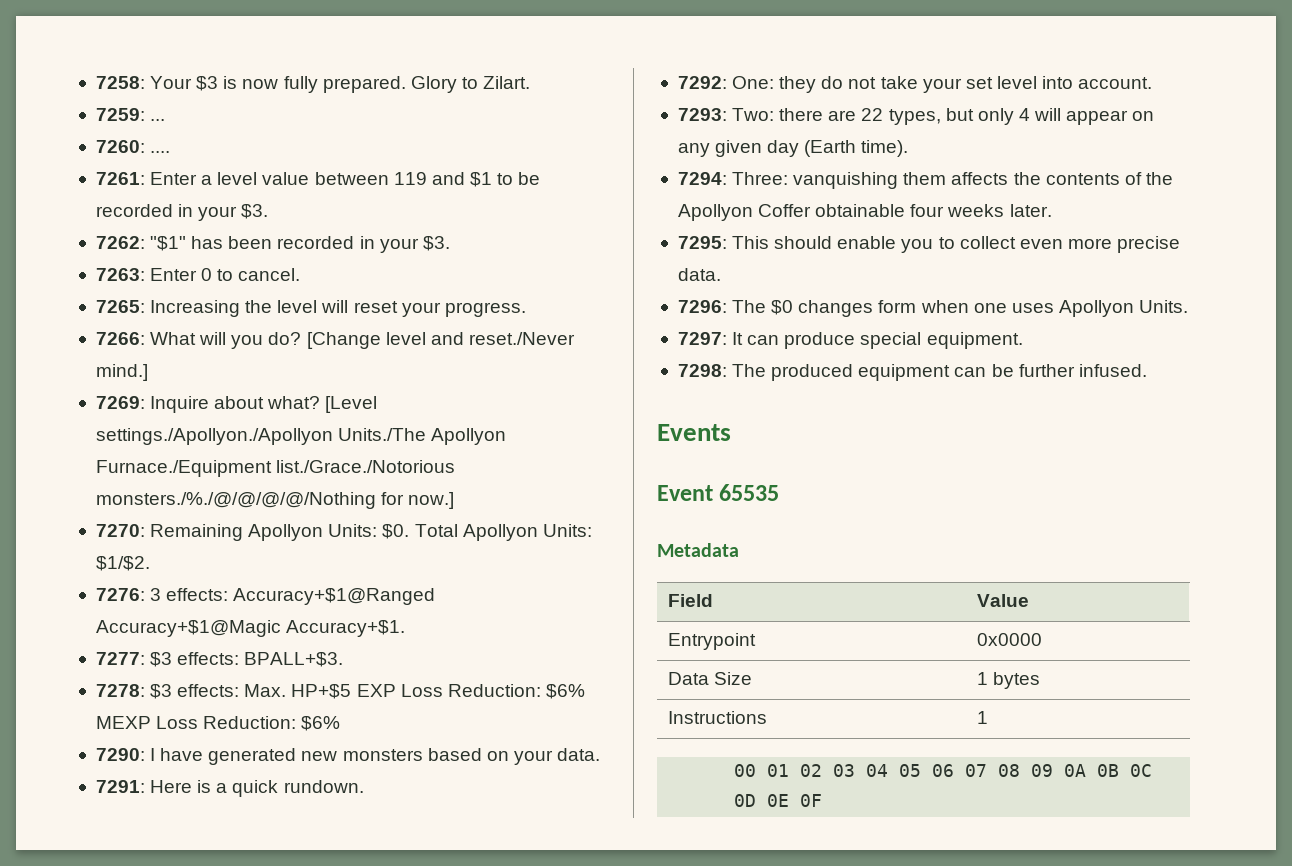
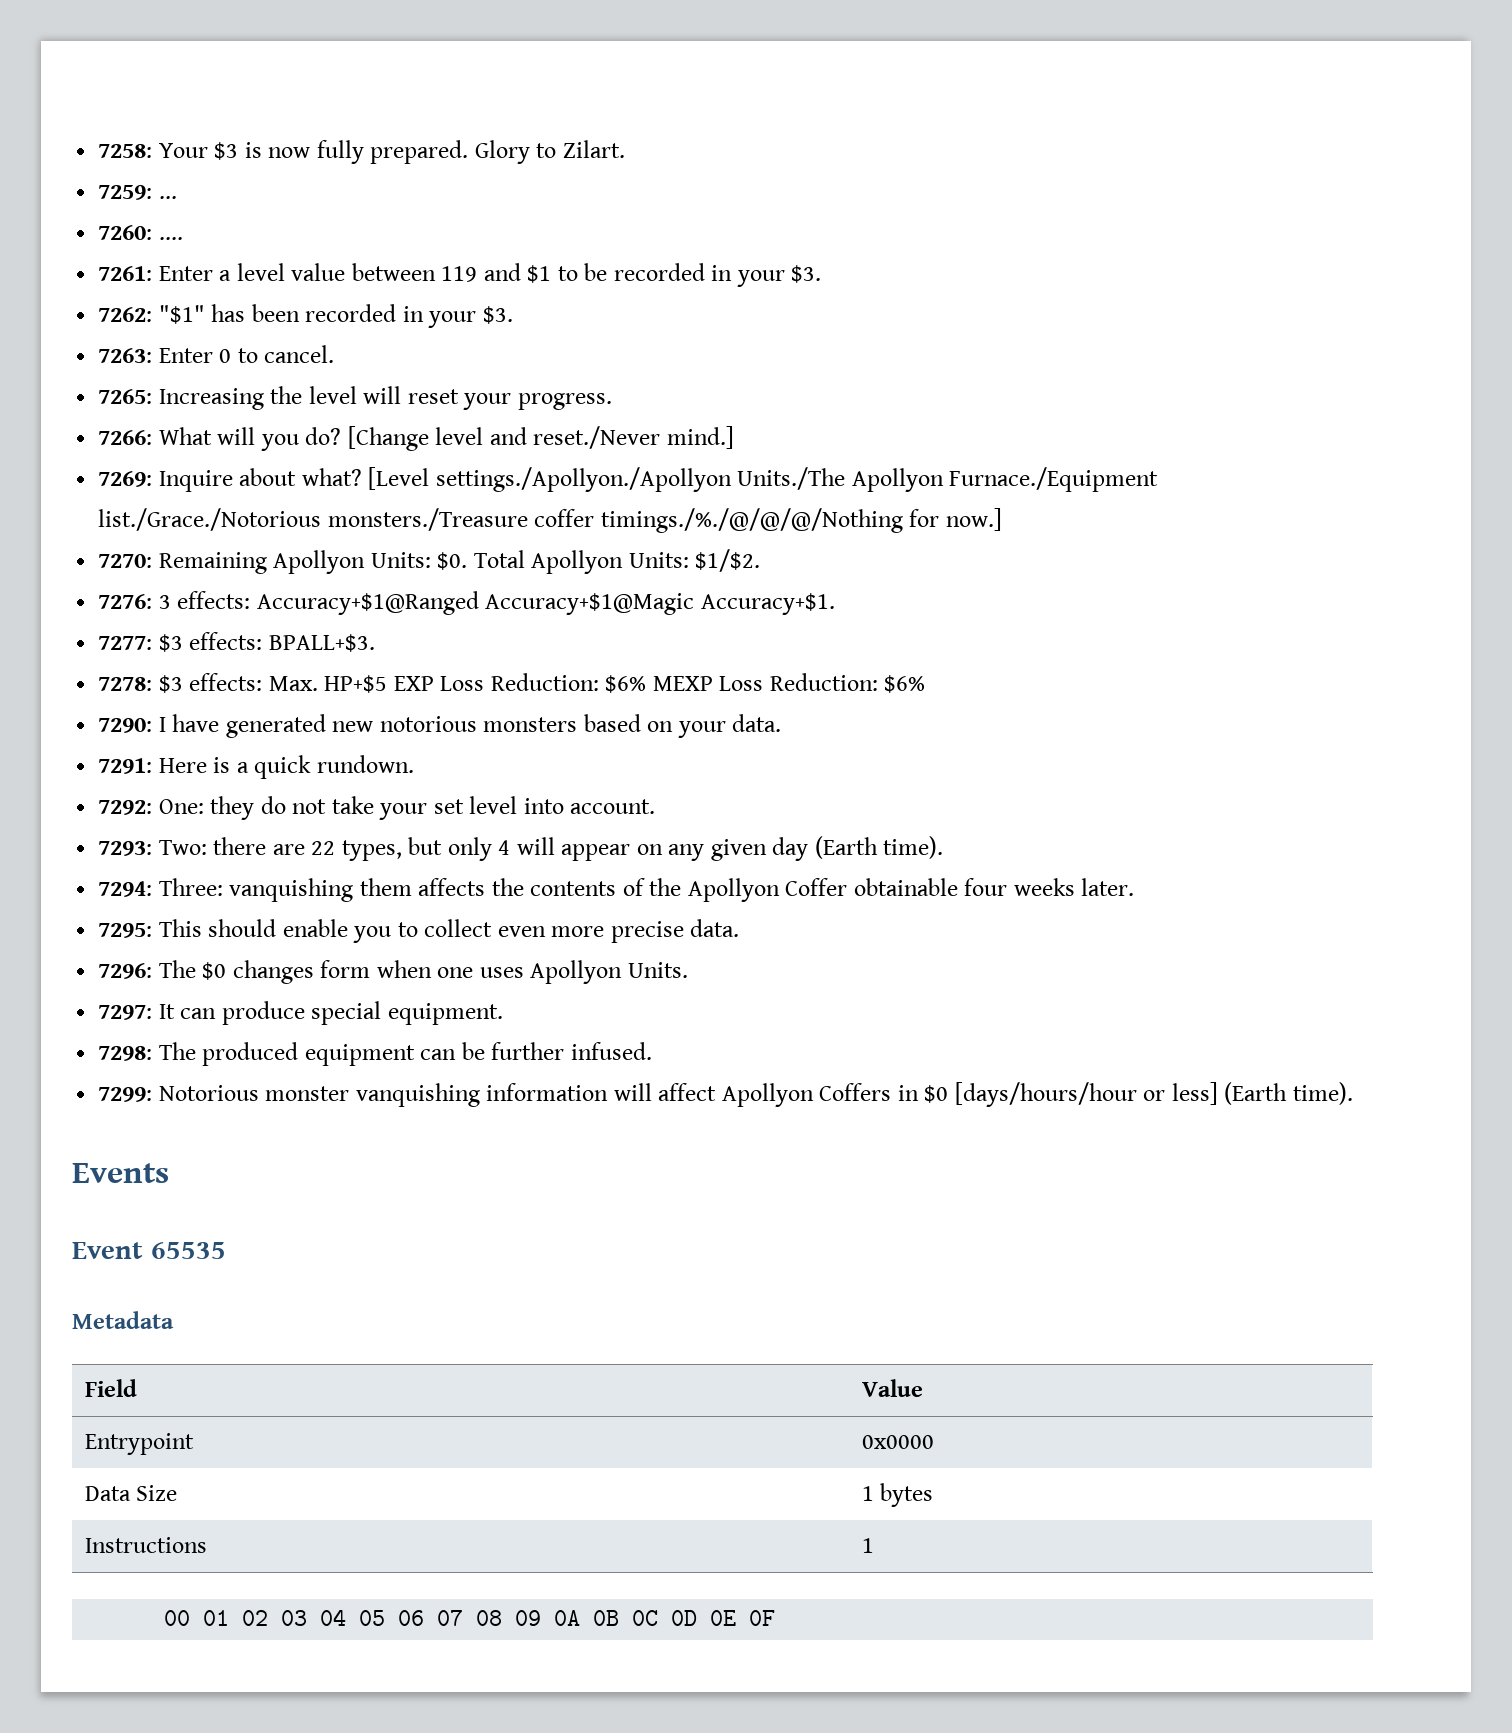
[95,492,376,509] monsters./%./@/@/@/@/Nothing -> [327,508,903,533] monsters./Treasure coffer timings./%./@/@/@/Nothing
(338, 756) none -> [379,716,477,732] notorious
(1147, 370) none -> [98,1082,1353,1107] // 7299: Notorious monster vanquishing information will affect Apollyon Coffers in $0 [days/hours/hour or less] (Earth time).

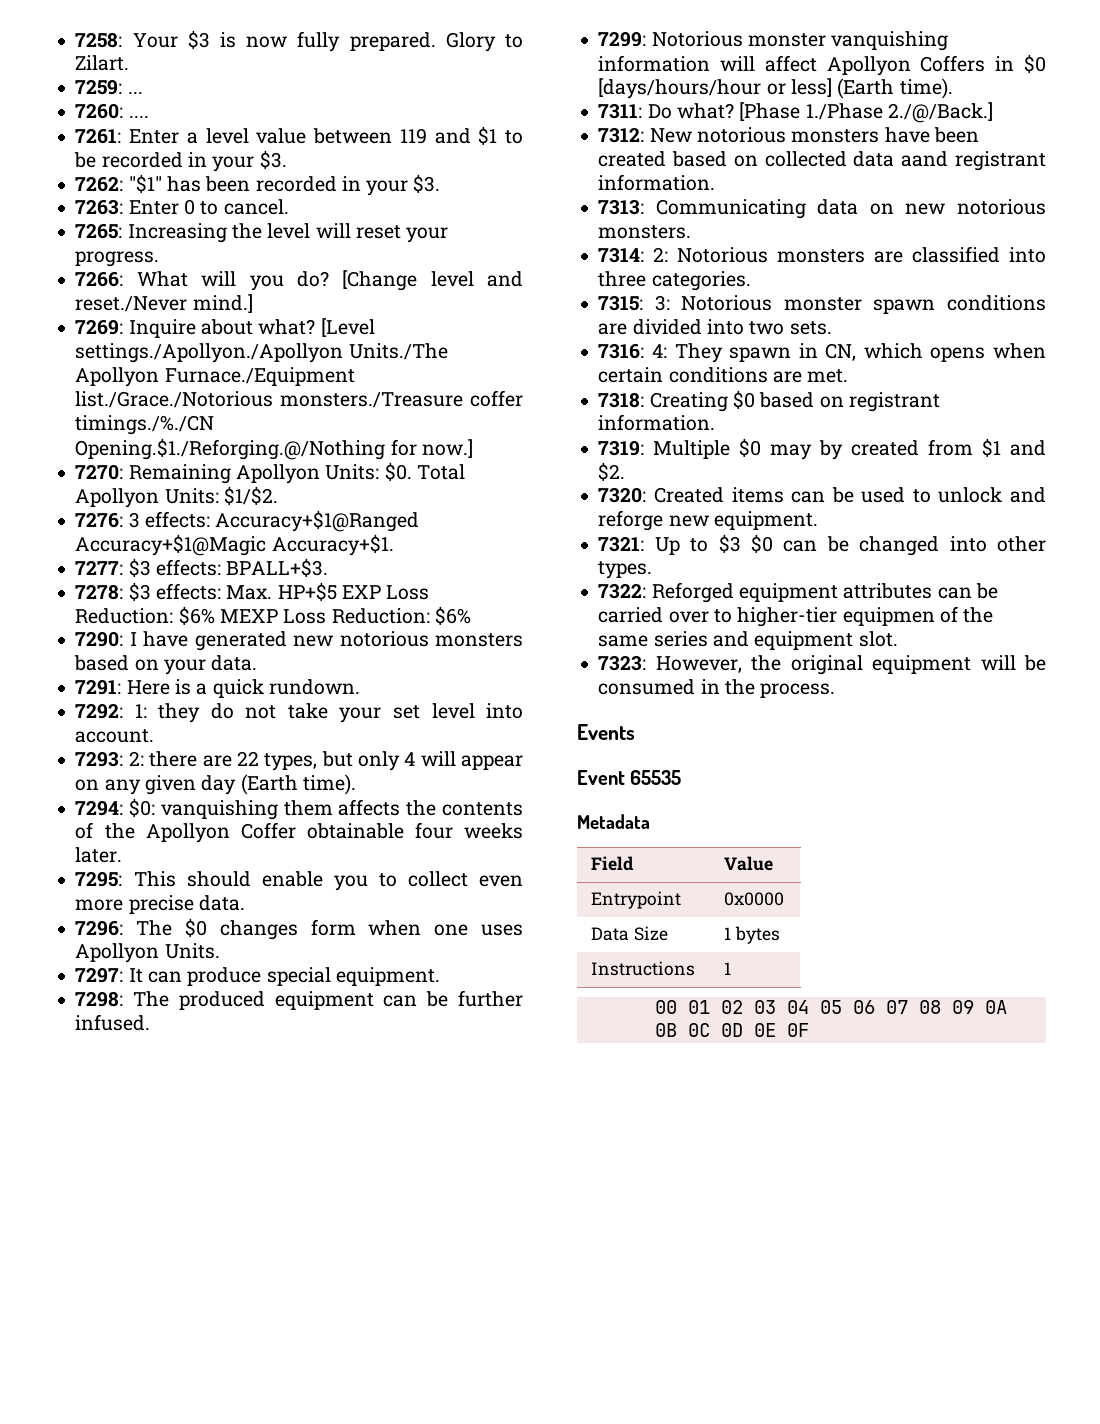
[600,508,903,533] timings./%./@/@/@/Nothing -> [75,415,215,435] [75,438,386,460] timings./%./CN Opening.$1./Reforging.@/Nothing
[158,799,204,814] One: -> [134,704,147,718] 1:
[158,840,207,855] Two: -> [128,751,144,766] 2:
[158,878,223,896] Three: -> [129,798,156,817] $0:
(1353, 1093) none -> [598,102,993,123] [598,127,979,143] [598,151,1046,171] [598,174,716,191] [598,199,1046,219] [598,225,692,239] [598,246,1046,263] [598,271,751,291] [598,295,1046,314] [598,319,832,335] [598,343,1046,363] [598,367,849,383] [598,390,940,412] [598,414,716,431] [598,438,1046,460] [598,462,626,481] [598,487,1046,503] [598,510,818,531] [598,534,1046,556] [598,561,653,579] [598,582,998,603] [598,606,994,627] [598,631,898,650] [598,655,1046,675] [598,679,836,698] // 7311: Do what? [Phase 1./Phase 2./@/Back.] // 7312: New notorious monsters have been created based on collected data aand registrant information. // 7313: Communicating data on new notorious monsters. // 7314: 2: Notorious monsters are classified into three categories. // 7315: 3: Notorious monster spawn conditions are divided into two sets. // 7316: 4: They spawn in CN, which opens when certain conditions are met. // 7318: Creating $0 based on registrant information. // 7319: Multiple $0 may by created from $1 and $2. // 7320: Created items can be used to unlock and reforge new equipment. // 7321: Up to $3 $0 can be changed into other types. // 7322: Reforged equipment attributes can be carried over to higher-tier equipmen of the same series and equipment slot. // 7323: However, the original equipment will be consumed in the process.

